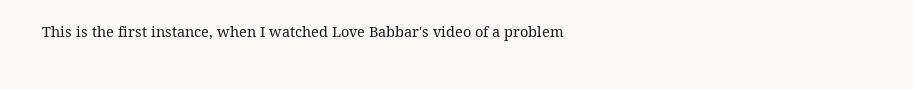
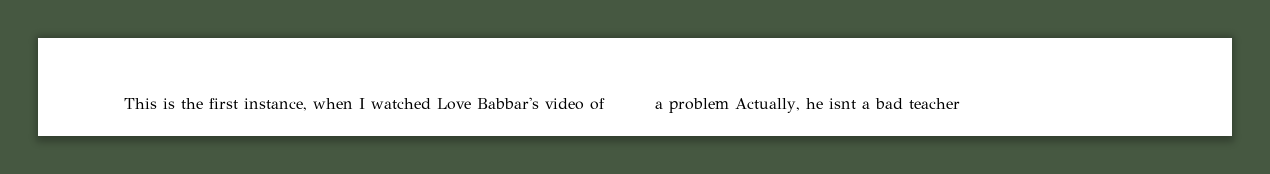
(564, 33) none -> [735,98,960,113] Actually, he isnt a bad teacher

